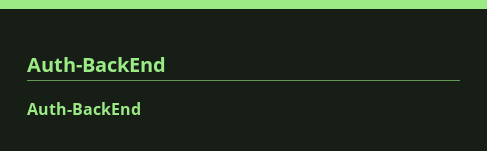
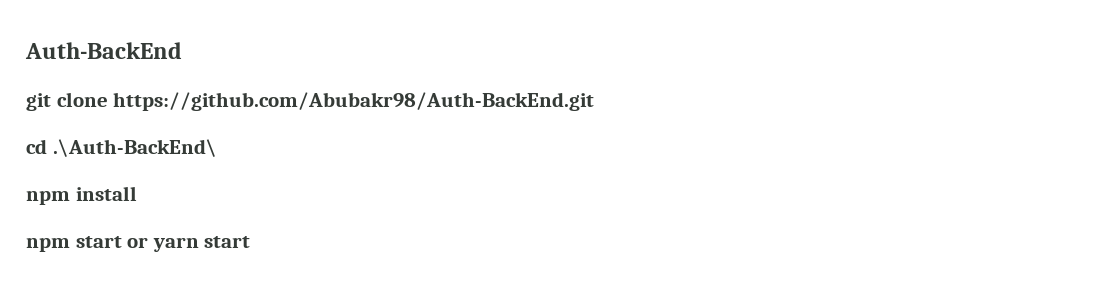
[27,102,141,115] Auth-BackEnd -> [26,92,595,111] [26,139,217,157] [26,186,137,205] [26,236,251,252] git clone https://github.com/Abubakr98/Auth-BackEnd.git // cd .\Auth-BackEnd\ // npm install // npm start or yarn start

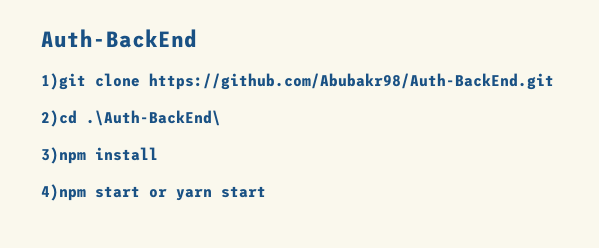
[26,93,51,111] git -> [41,73,86,90] 1)git
[26,139,47,154] cd -> [41,110,77,127] 2)cd
[26,191,70,205] npm -> [41,147,86,164] 3)npm
[26,238,70,252] npm -> [41,184,86,201] 4)npm

